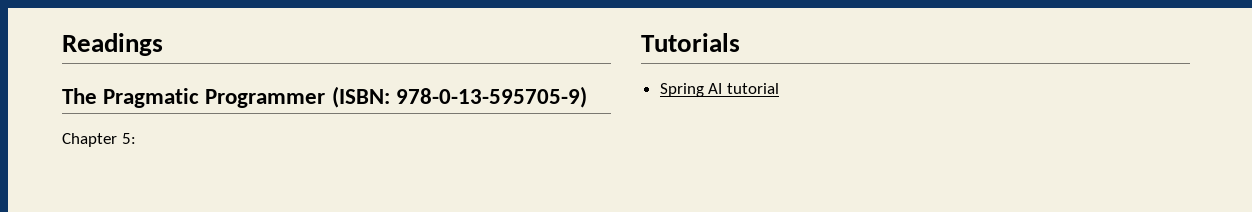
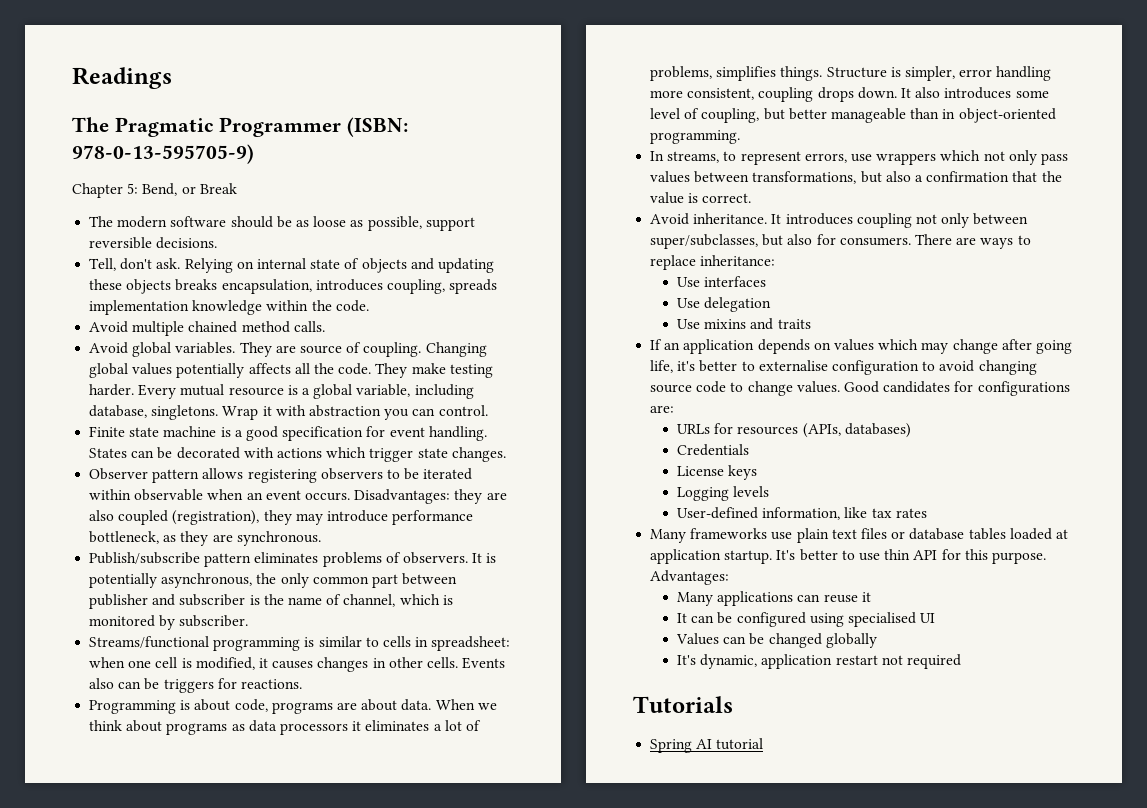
(136, 138) none -> [142,183,237,196] [89,216,475,231] [89,237,218,249] [89,258,494,273] [89,279,498,294] [89,300,369,315] [89,321,325,336] [89,342,487,357] [89,363,493,378] [89,384,474,399] [89,405,488,420] [89,426,487,441] [89,447,506,462] [89,468,473,483] [89,489,507,504] [89,510,474,525] [89,531,321,546] [89,552,497,567] [89,573,458,588] [89,594,453,609] [89,615,249,630] [89,636,511,651] [89,657,506,672] [89,678,302,693] [89,699,497,714] [89,720,481,735] [650,66,1052,81] [650,87,1049,102] [650,108,1056,123] [650,130,741,144] [650,150,1068,165] [650,171,1062,184] [650,192,752,204] [650,213,1029,228] [650,234,1031,249] [650,255,776,270] [676,276,767,287] [676,297,772,312] [676,318,811,330] [650,339,1072,354] [650,360,1037,375] [650,381,1070,396] [650,405,675,413] [676,423,911,438] [676,444,749,456] [676,465,758,480] [676,486,770,501] [676,507,927,520] [650,528,1068,543] [650,549,1046,564] [650,570,730,585] [676,591,871,606] [676,612,936,627] [675,633,877,648] [676,654,961,669] Bend, or Break // The modern software should be as loose as possible, support reversible decisions. // Tell, don't ask. Relying on internal state of objects and updating these objects breaks encapsulation, introduces coupling, spreads implementation knowledge within the code. // Avoid multiple chained method calls. // Avoid global variables. They are source of coupling. Changing global values potentially affects all the code. They make testing harder. Every mutual resource is a global variable, including database, singletons. Wrap it with abstraction you can control. // Finite state machine is a good specification for event handling. States can be decorated with actions which trigger state changes. // Observer pattern allows registering observers to be iterated within observable when an event occurs. Disadvantages: they are also coupled (registration), they may introduce performance bottleneck, as they are synchronous. // Publish/subscribe pattern eliminates problems of observers. It is potentially asynchronous, the only common part between publisher and subscriber is the name of channel, which is monitored by subscriber. // Streams/functional programming is similar to cells in spreadsheet: when one cell is modified, it causes changes in other cells. Events also can be triggers for reactions. // Programming is about code, programs are about data. When we think about programs as data processors it eliminates a lot of problems, simplifies things. Structure is simpler, error handling more consistent, coupling drops down. It also introduces some level of coupling, but better manageable than in object-oriented programming. // In streams, to represent errors, use wrappers which not only pass values between transformations, but also a confirmation that the value is correct. // Avoid inheritance. It introduces coupling not only between super/subclasses, but also for consumers. There are ways to replace inheritance: // Use interfaces // Use delegation // Use mixins and traits // If an application depends on values which may change after going life, it's better to externalise configuration to avoid changing source code to change values. Good candidates for configurations are: // URLs for resources (APIs, databases) // Credentials // License keys // Logging levels // User-defined information, like tax rates // Many frameworks use plain text files or database tables loaded at application startup. It's better to use thin API for this purpose. Advantages: // Many applications can reuse it // It can be configured using specialised UI // Values can be changed globally // It's dynamic, application restart not required

